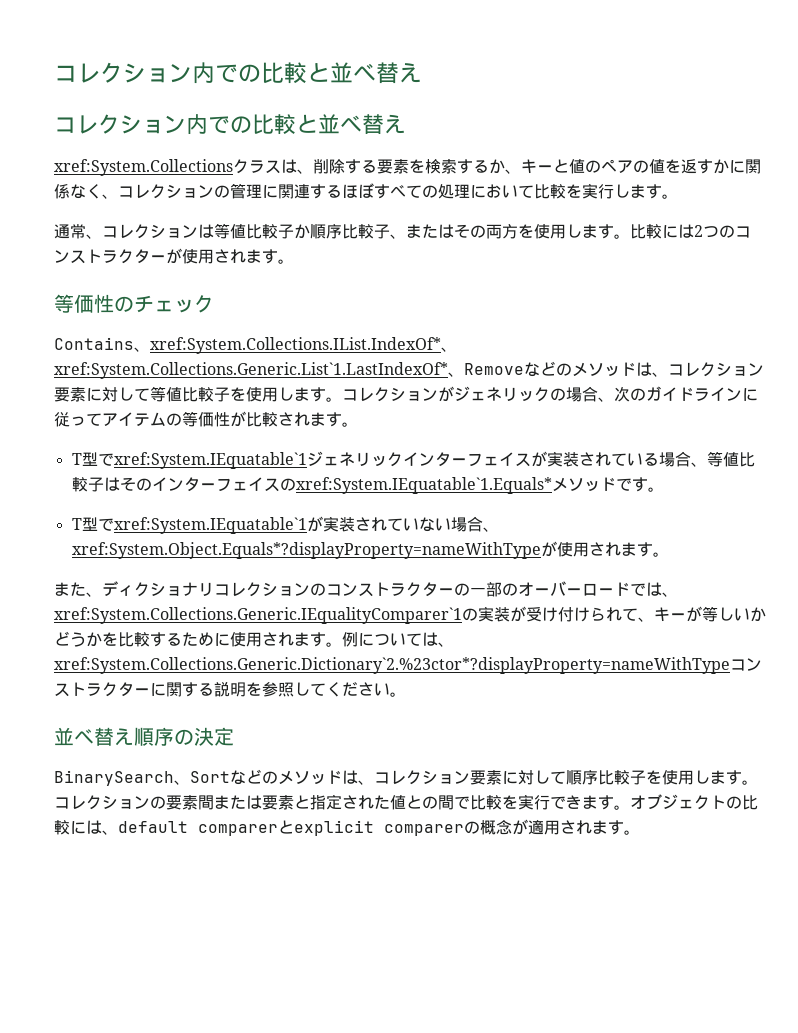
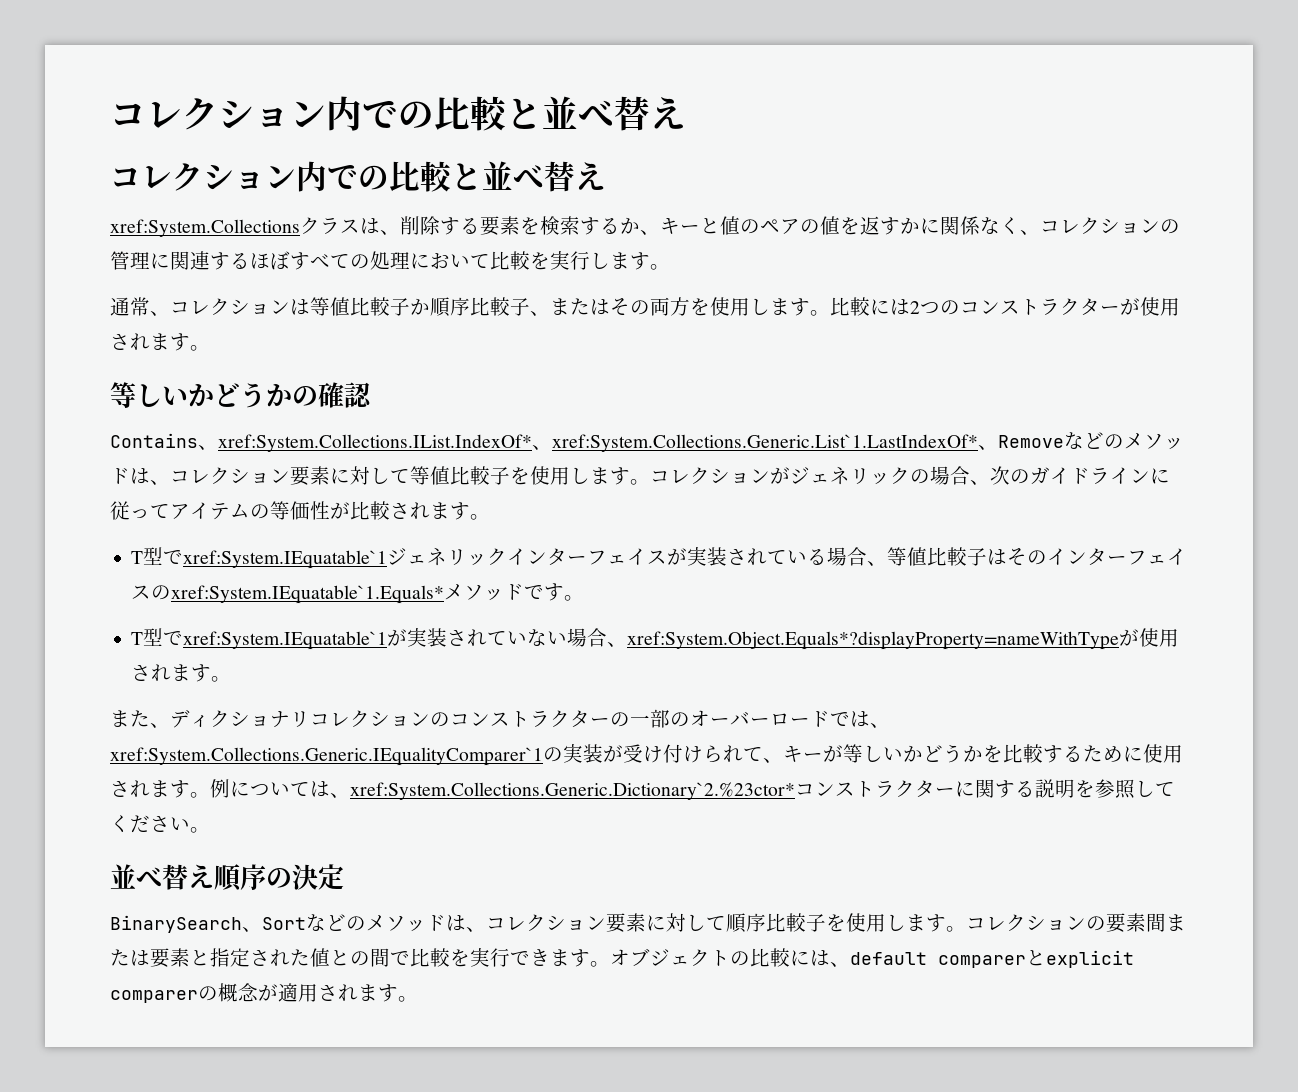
[74,294,214,313] 価性のチェック -> [136,382,372,408] しいかどうかの確認
[54,657,730,674] xref:System.Collections.Generic.Dictionary`2.%23ctor*?displayProperty=nameWithType -> [350,782,795,800] xref:System.Collections.Generic.Dictionary`2.%23ctor*

